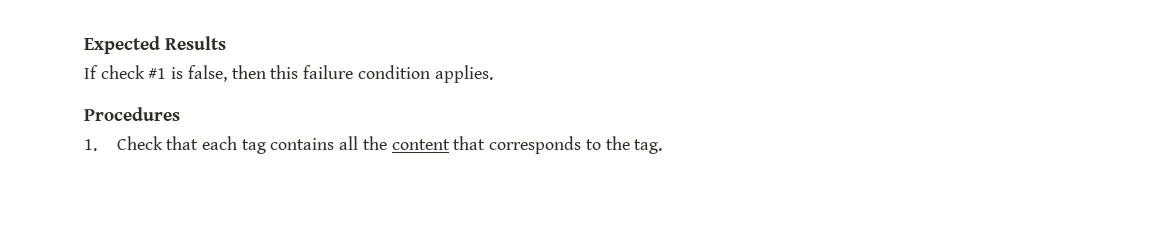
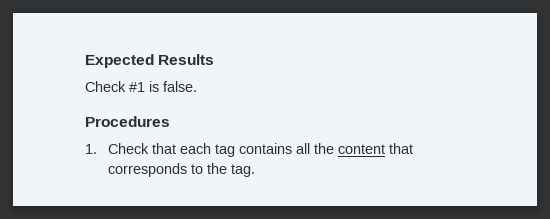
[84,65,493,83] If check #1 is false, then this failure condition applies. -> [85,81,197,92] Check #1 is false.

